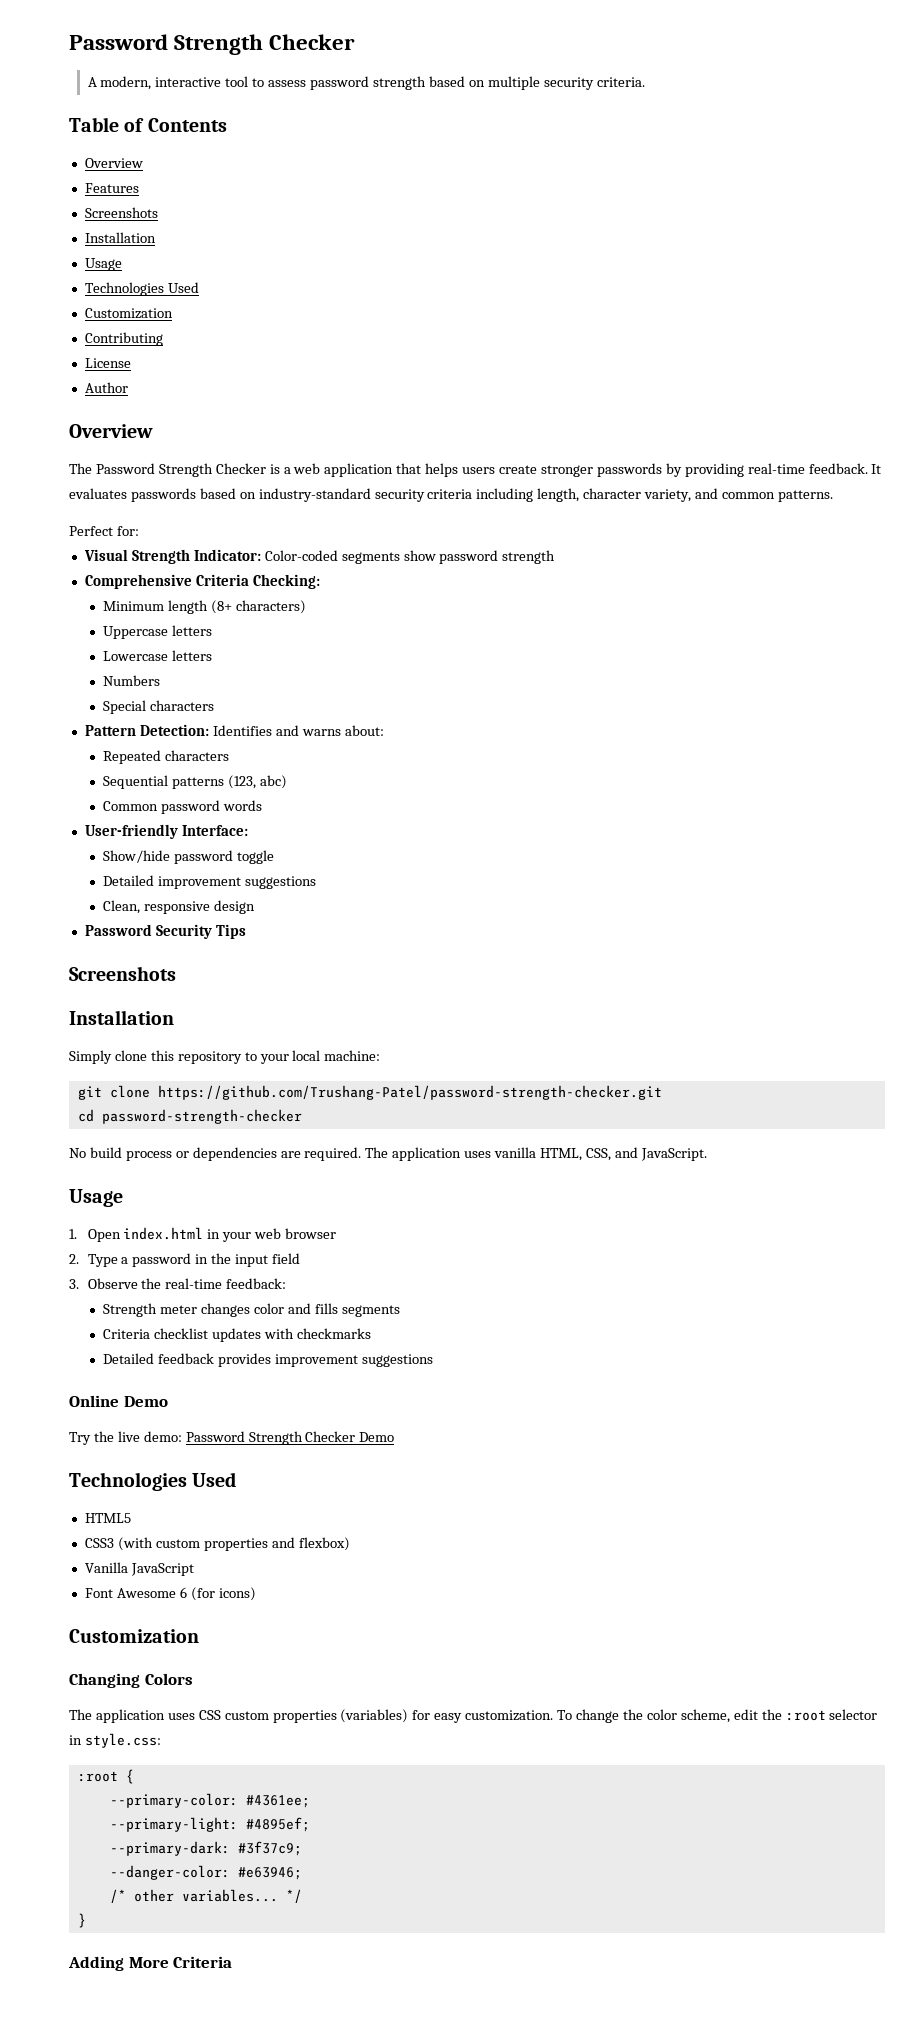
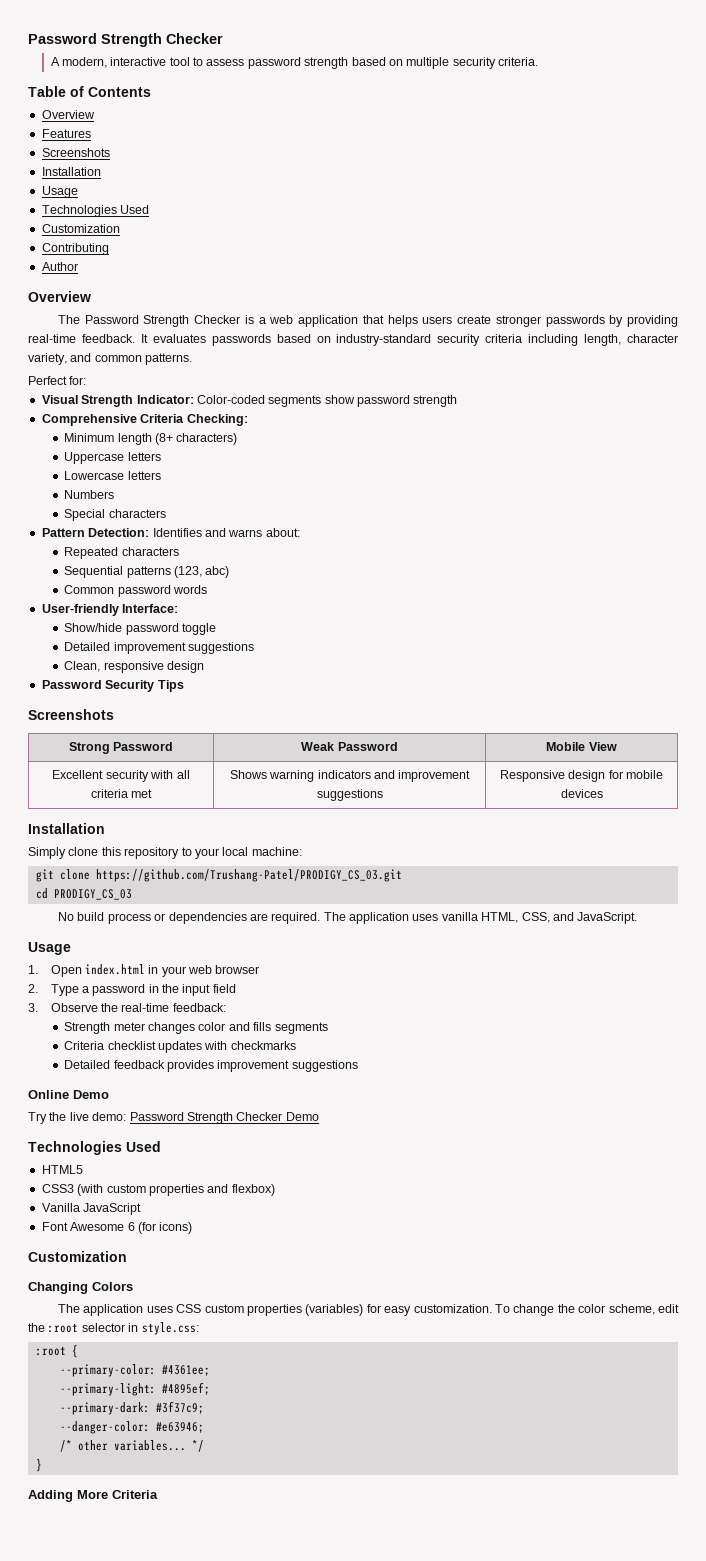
[84,358,131,368] // License -> (109, 249) none
(176, 973) none -> [68,742,174,754] [301,742,398,751] [546,742,617,751] [52,770,190,782] [90,789,153,798] [229,770,471,782] [316,789,383,801] [499,770,664,782] [560,789,603,798] // Strong Password | Weak Password | Mobile View // Excellent security with all criteria met | Shows warning indicators and improvement suggestions | Responsive design for mobile devices
[157,1085,662,1100] https://github.com/Trushang-Patel/password-strength-checker.git -> [95,869,402,882] https://github.com/Trushang-Patel/PRODIGY_CS_03.git
[101,1109,302,1124] password-strength-checker -> [53,889,132,900] PRODIGY_CS_03

